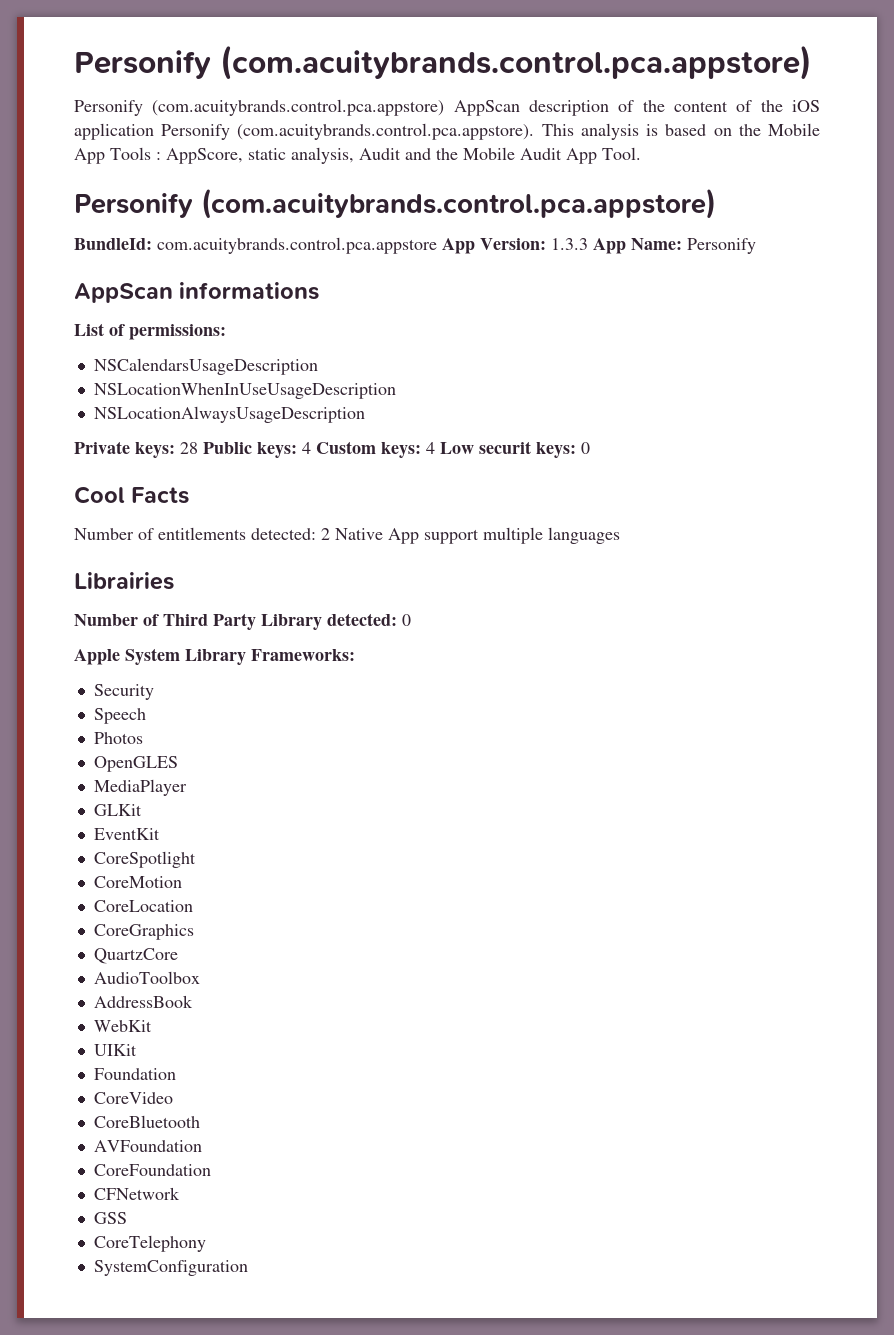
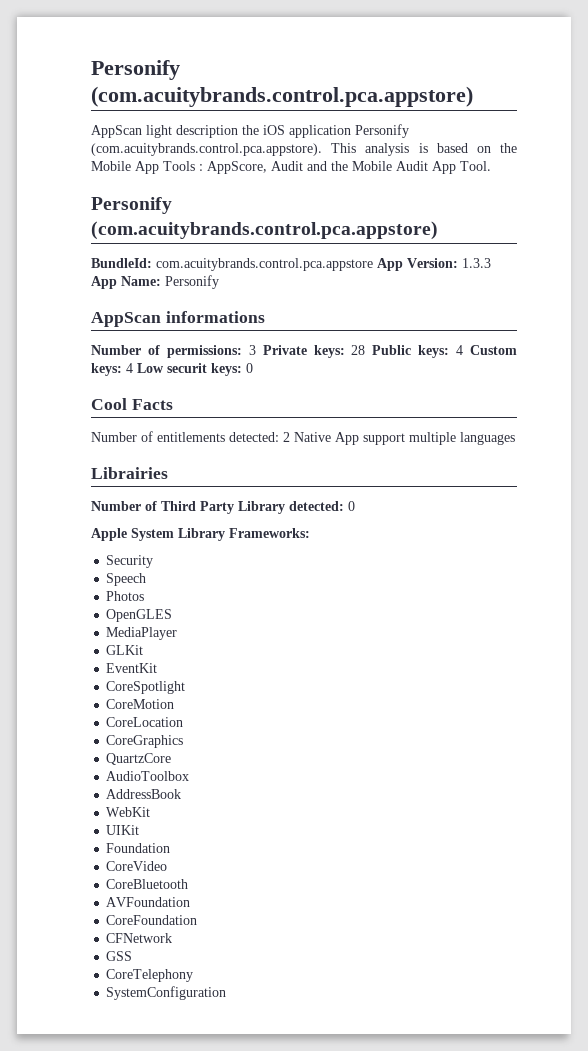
[74,45,812,80] [74,99,753,116] Personify (com.acuitybrands.control.pca.appstore) // Personify (com.acuitybrands.control.pca.appstore) AppScan description of the content of -> [91,60,180,80] [91,86,473,107] [91,125,238,138] Personify (com.acuitybrands.control.pca.appstore) // AppScan light description
[248,147,354,164] static analysis, -> (267, 167) none
[74,323,104,336] List -> [91,345,141,355] Number
[93,358,318,375] [93,383,396,399] [93,406,365,423] // NSCalendarsUsageDescription // NSLocationWhenInUseUsageDescription // NSLocationAlwaysUsageDescription // -> [248,345,256,355] 3

